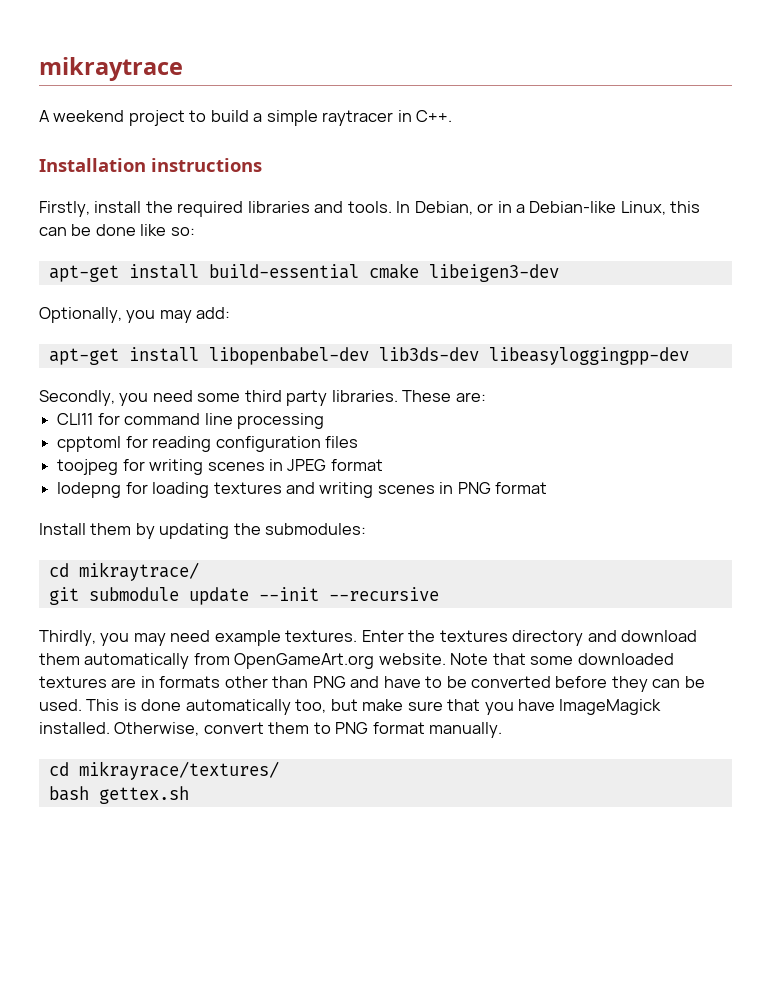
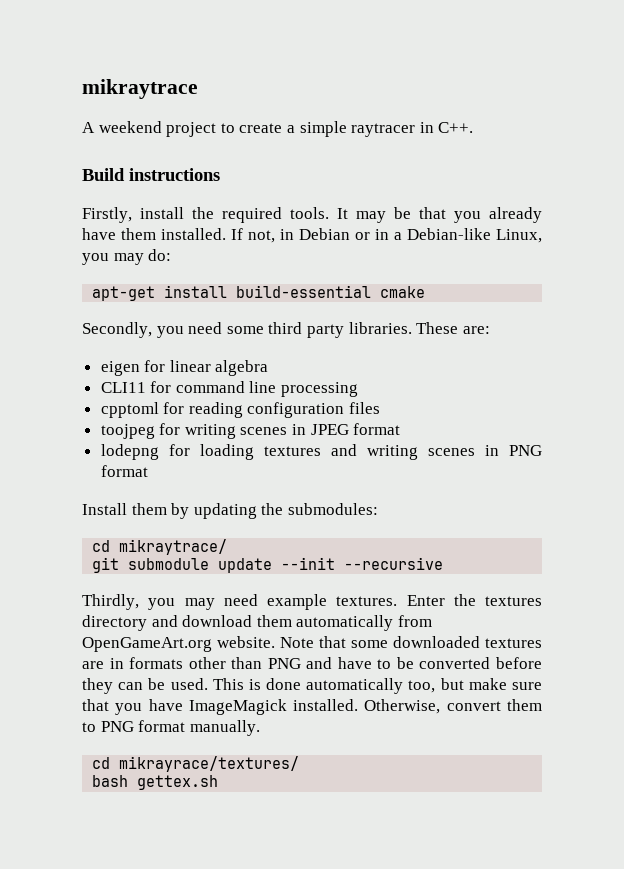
[210,110,249,122] build -> [239,123,283,133] create
[39,158,146,172] Installation -> [82,168,125,181] Build
[247,201,473,215] libraries and tools. In Debian, -> [290,207,542,223] [82,228,350,243] tools. It may be that you already have them installed. If not, in Debian
[670,201,701,213] [39,224,195,236] [48,263,559,282] [39,307,231,323] [48,347,689,365] this can be done like so: // apt-get install build-essential cmake libeigen3-dev // Optionally, you may add: // apt-get install libopenbabel-dev lib3ds-dev libeasyloggingpp-dev -> [82,249,172,265] [92,285,426,301] you may do: // apt-get install build-essential cmake
(486, 397) none -> [100,360,269,376] // eigen for linear algebra

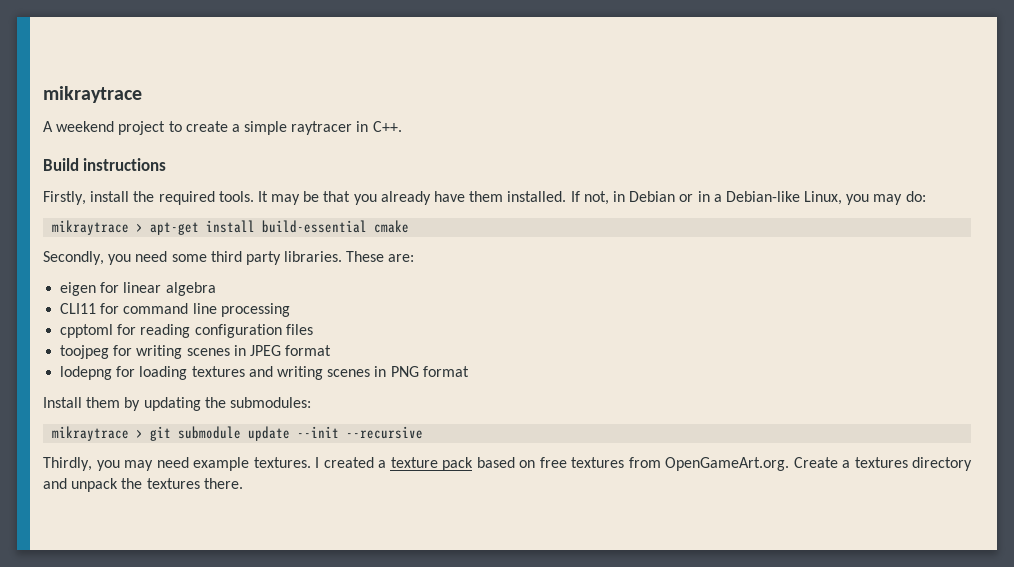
(172, 255) none -> [52,220,144,235] mikraytrace >
[92,539,228,555] cd mikraytrace/ // -> [52,426,144,441] mikraytrace >
[406,594,542,606] [82,615,432,631] [82,636,542,652] [82,657,542,669] [82,678,542,694] [82,699,542,715] [82,720,260,736] [92,756,300,772] [92,775,219,790] Enter the textures directory and download them automatically from OpenGameArt.org website. Note that some downloaded textures are in formats other than PNG and have to be converted before they can be used. This is done automatically too, but make sure that you have ImageMagick installed. Otherwise, convert them to PNG format manually. // cd mikrayrace/textures/ // bash gettex.sh -> [315,457,972,471] [43,478,243,492] I created a texture pack based on free textures from OpenGameArt.org. Create a textures directory and unpack the textures there.

